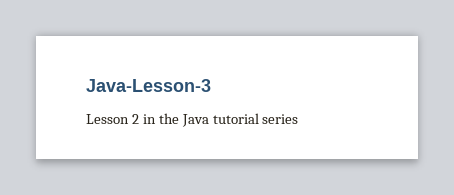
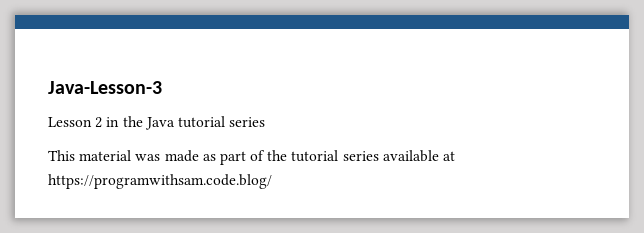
(299, 119) none -> [48,150,456,165] [48,174,272,189] // This material was made as part of the tutorial series available at https://programwithsam.code.blog/

